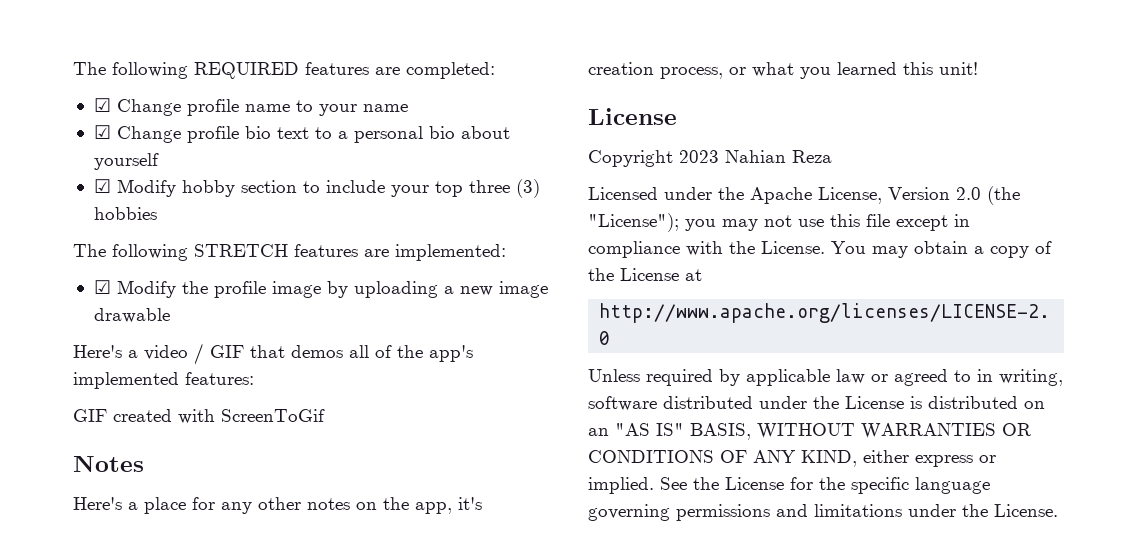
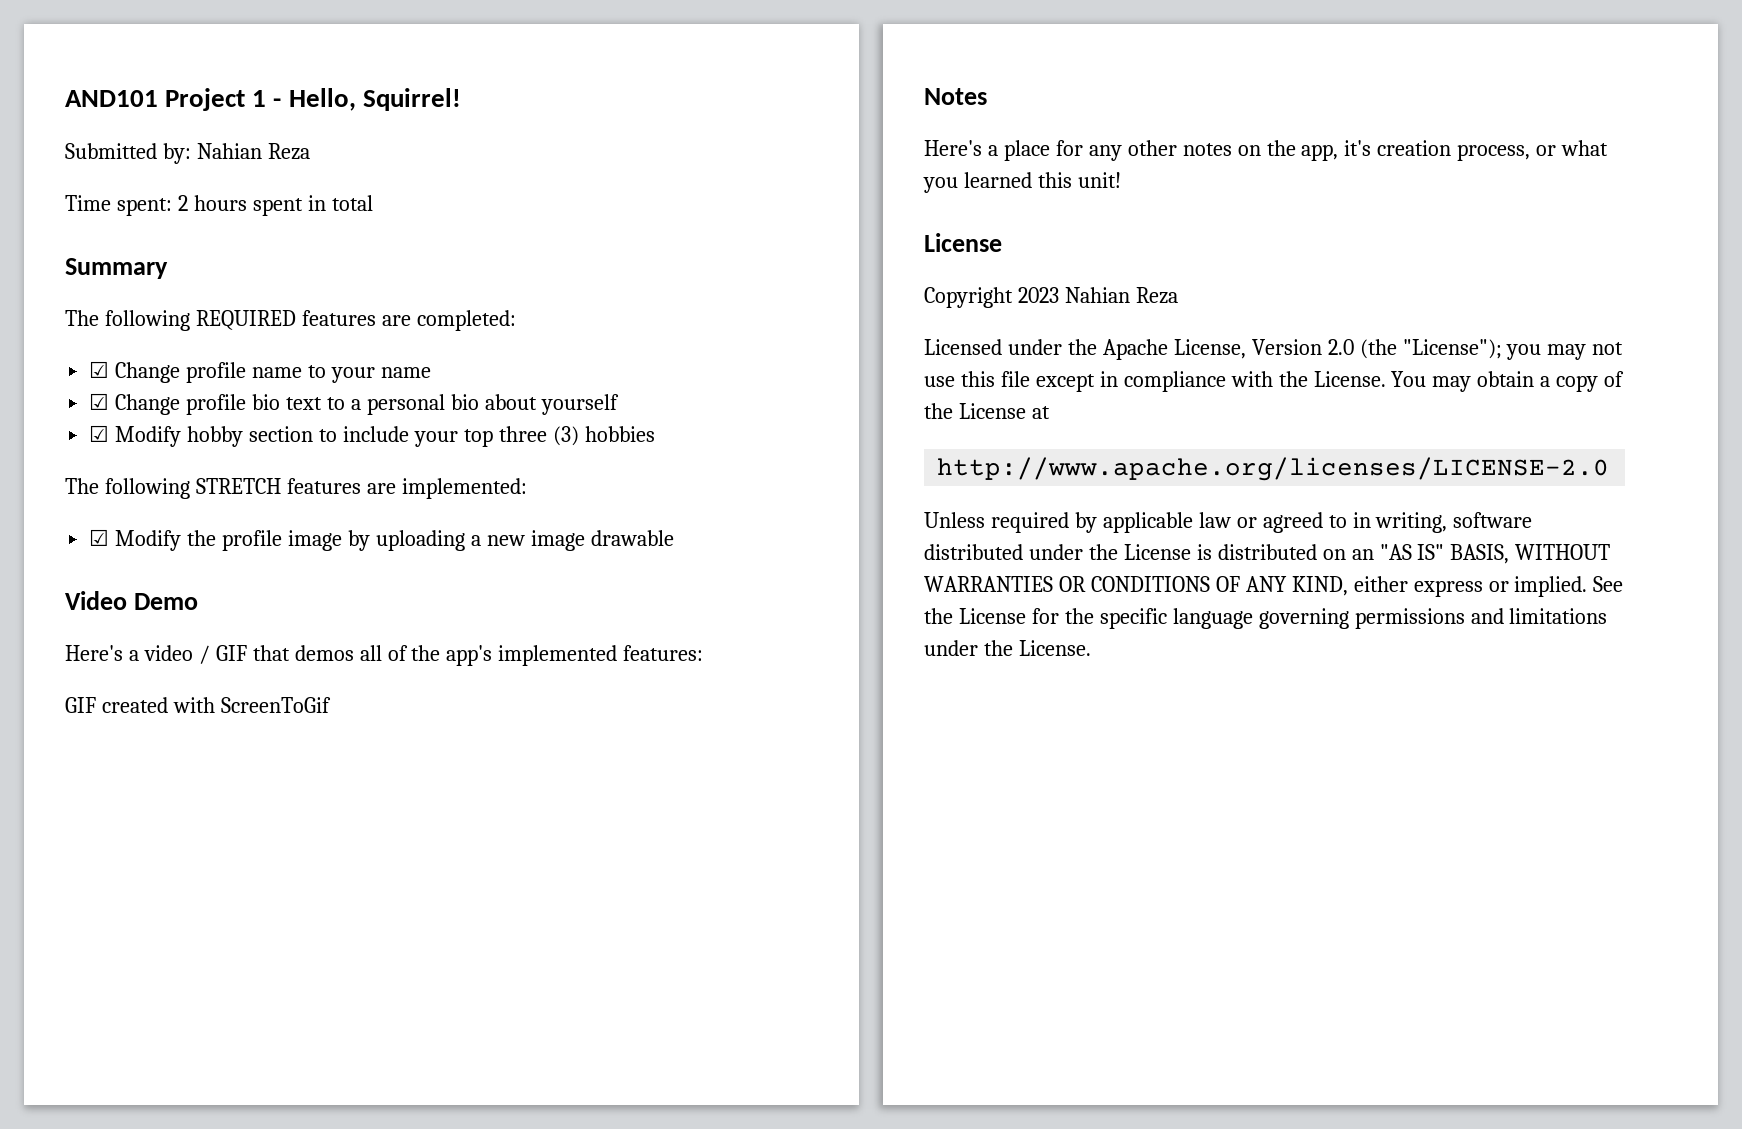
(73, 68) none -> [65,88,461,111] [65,143,310,164] [65,195,373,216] [65,258,168,279] AND101 Project 1 - Hello, Squirrel! // Submitted by: Nahian Reza // Time spent: 2 hours spent in total // Summary //
(170, 315) none -> [65,591,198,610] // Video Demo

